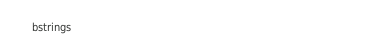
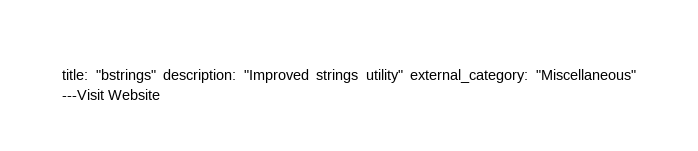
[32,22,71,34] bstrings -> [62,69,636,83] [62,89,160,100] title: "bstrings" description: "Improved strings utility" external_category: "Miscellaneous" ---Visit Website

